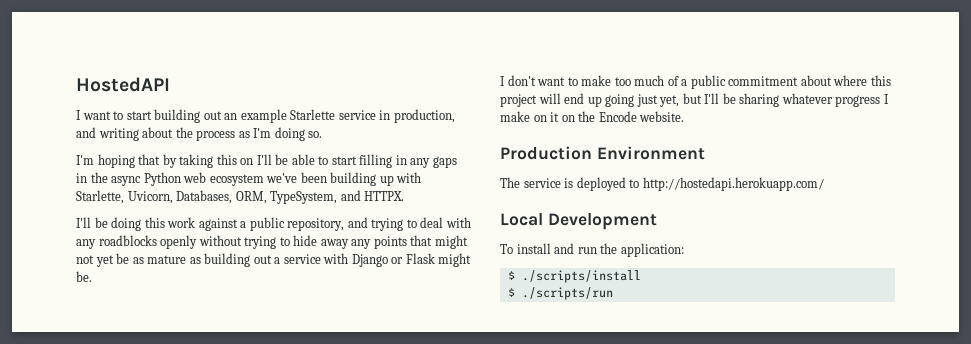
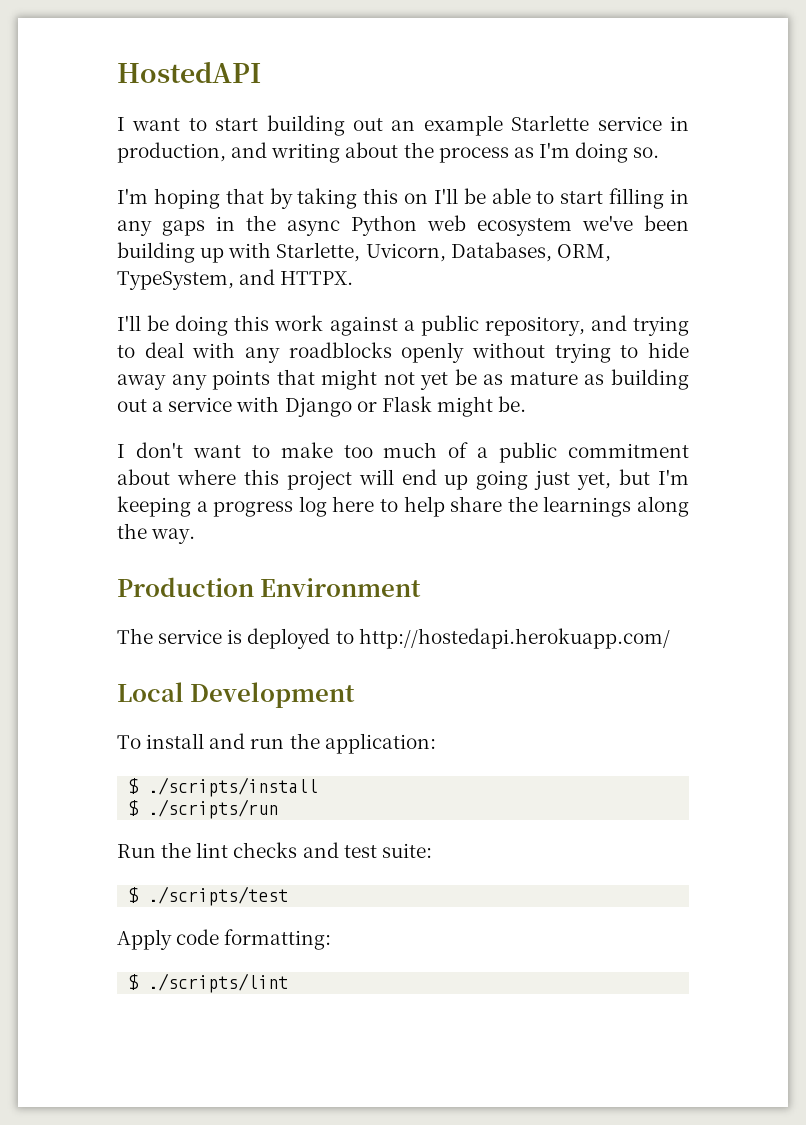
[704,93,889,107] [500,111,685,122] I'll be sharing whatever progress I make on it on the Encode website. -> [657,469,689,485] [117,496,690,517] [117,523,196,544] I'm keeping a progress log here to help share the learnings along the way.
(613, 293) none -> [117,842,432,858] [128,886,289,906] [117,929,332,950] [128,973,289,993] // Run the lint checks and test suite: // $ ./scripts/test // Apply code formatting: // $ ./scripts/lint

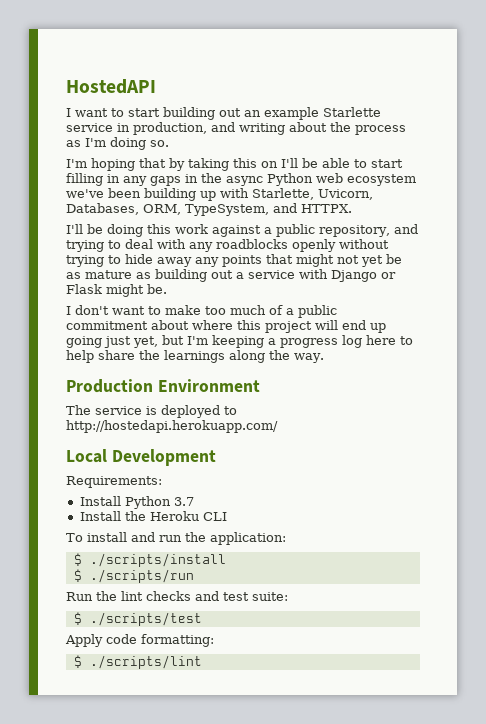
(356, 695) none -> [66,476,162,488] [79,496,194,509] [79,511,227,521] // Requirements: // Install Python 3.7 // Install the Heroku CLI

